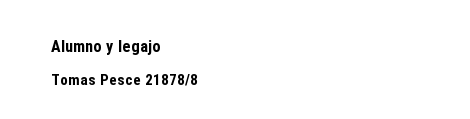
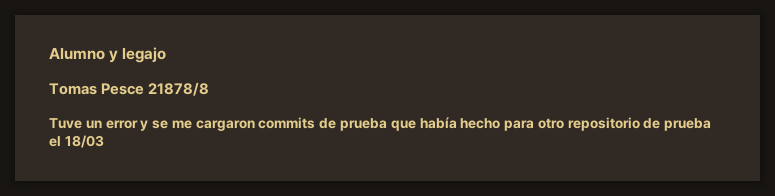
(199, 80) none -> [49,117,712,131] [49,135,104,148] // Tuve un error y se me cargaron commits de prueba que había hecho para otro repositorio de prueba el 18/03

